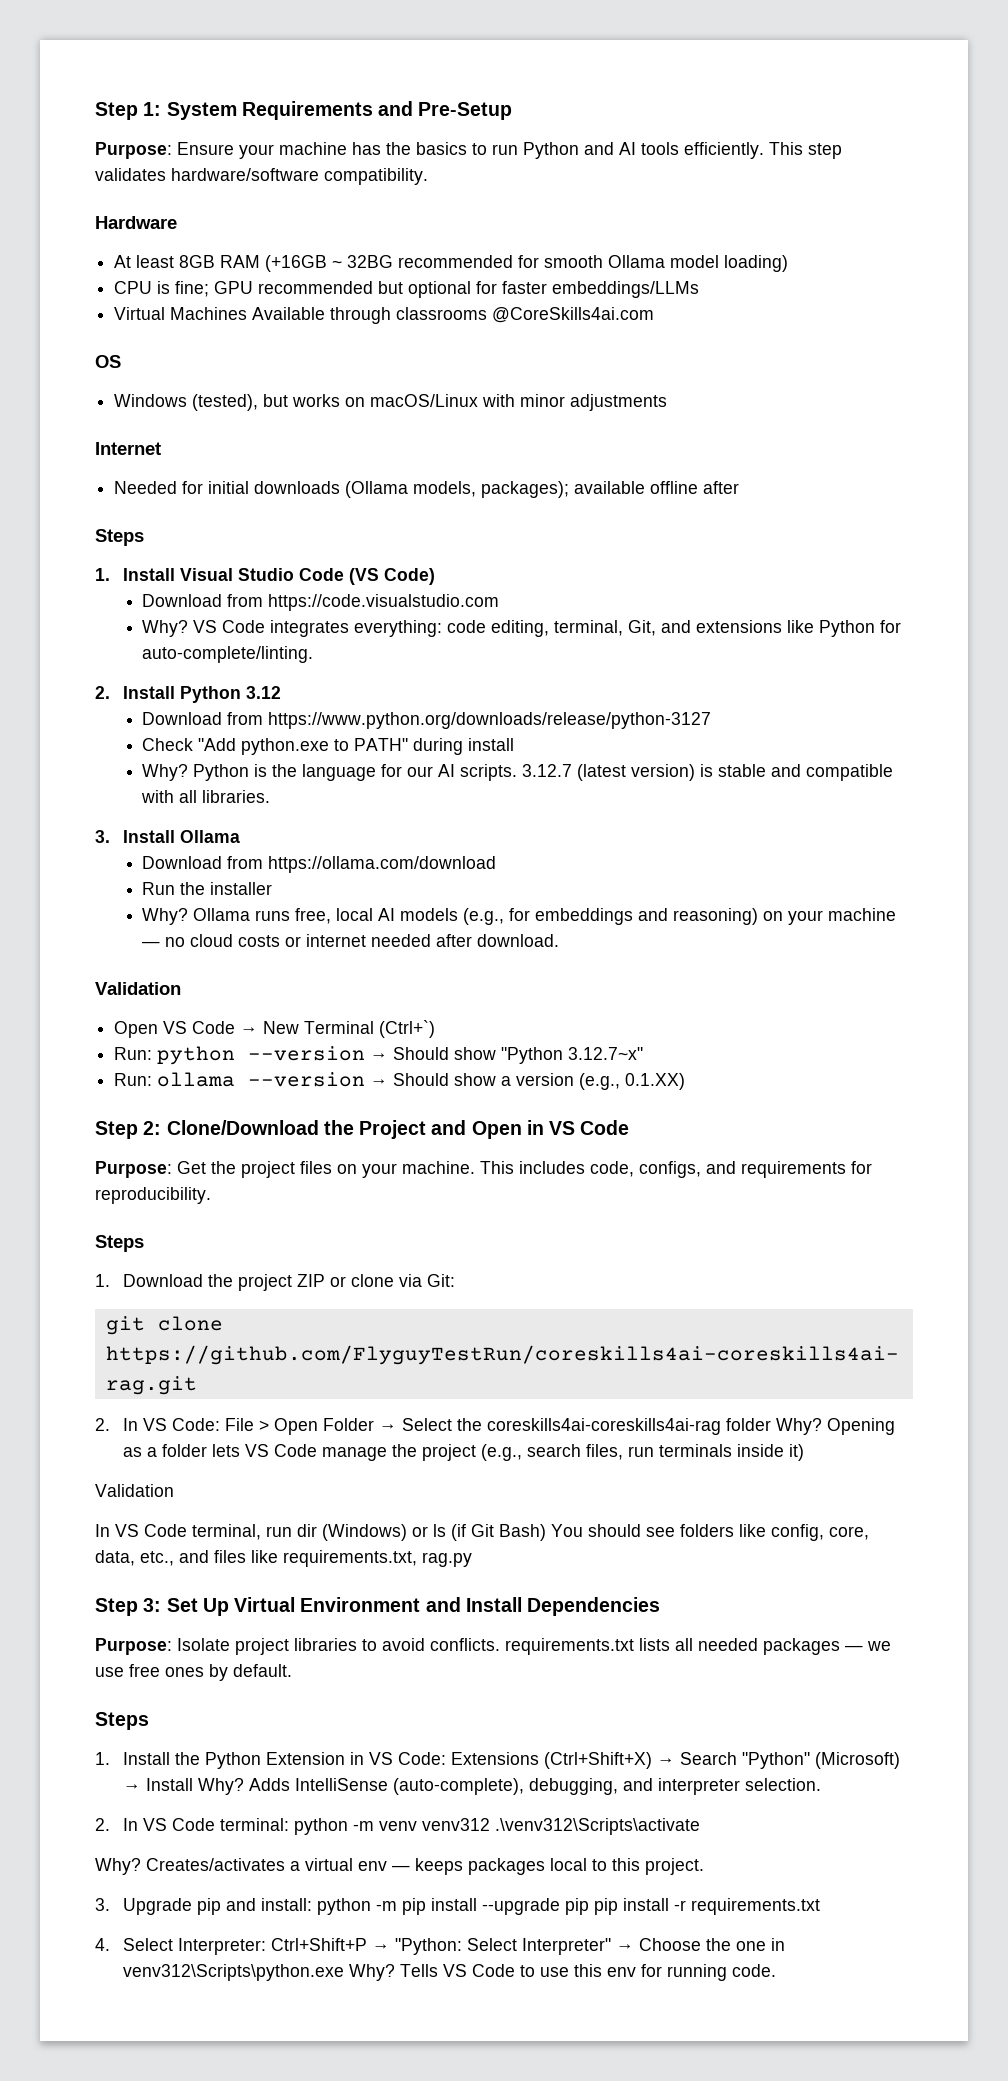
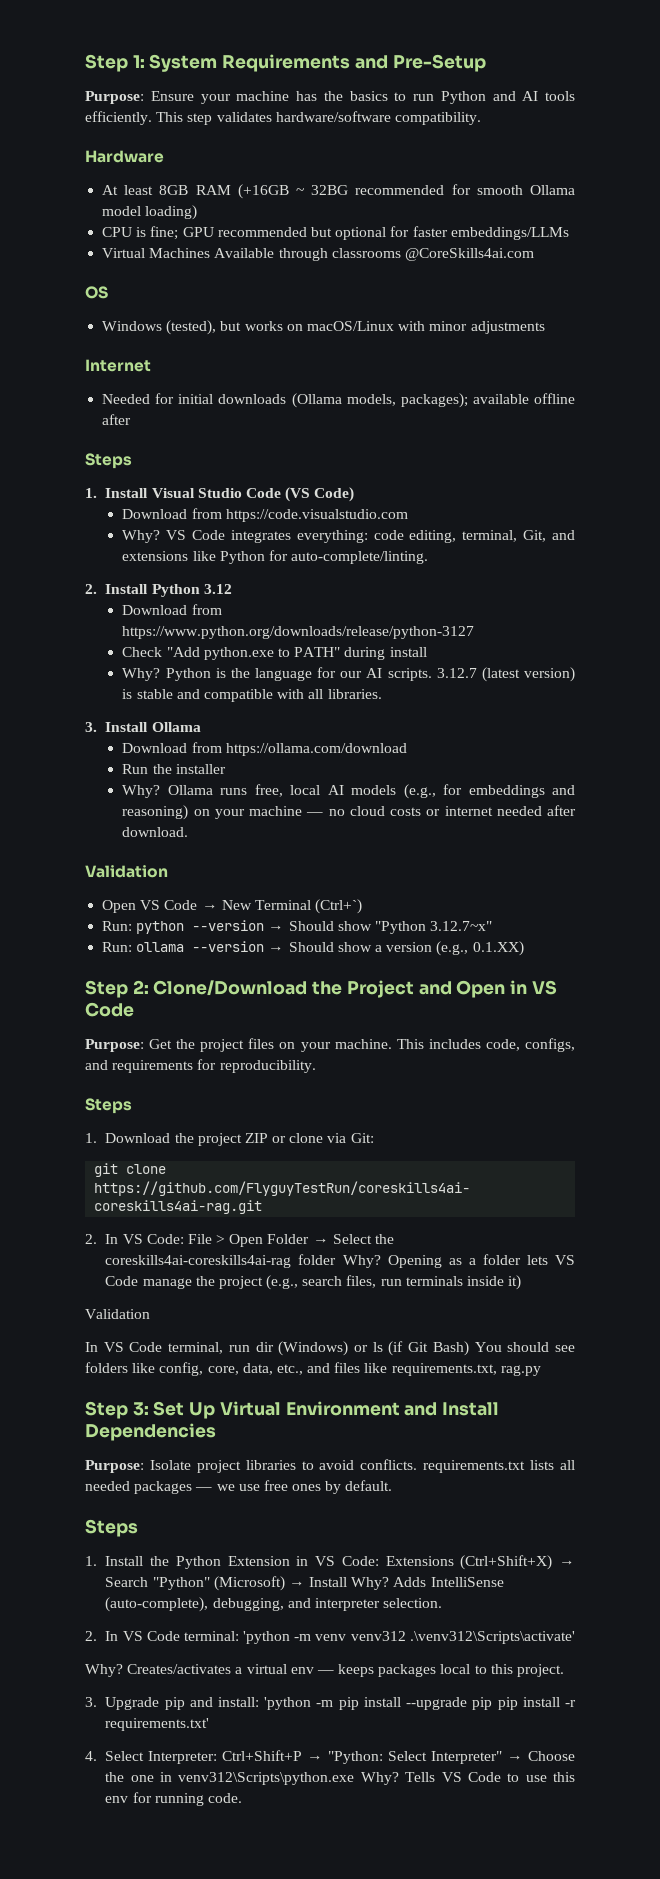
[294,1818,349,1835] python -> [243,1631,291,1644] 'python
[495,1818,701,1835] .\venv312\Scripts\activate -> [409,1631,575,1644] .\venv312\Scripts\activate'
[317,1898,372,1915] python -> [264,1697,312,1710] 'python
[691,1898,821,1915] requirements.txt -> [105,1718,210,1731] requirements.txt'

